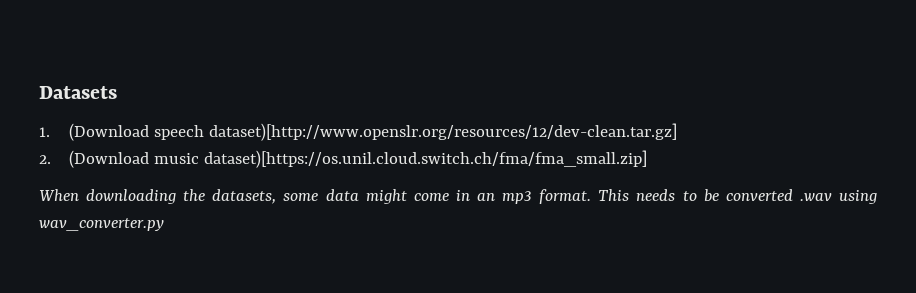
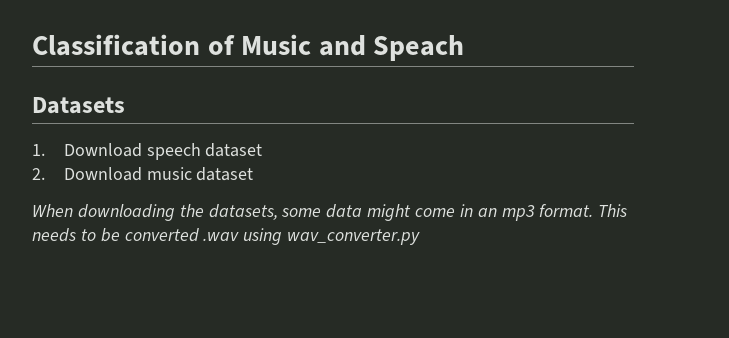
[39,86,117,99] [39,123,677,141] [39,150,647,168] Datasets // 1. (Download speech dataset)[http://www.openslr.org/resources/12/dev-clean.tar.gz] // 2. (Download music dataset)[https://os.unil.cloud.switch.ch/fma/fma_small.zip] -> [32,34,465,61] [32,97,125,114] [32,143,263,160] [32,167,254,181] Classification of Music and Speach // Datasets // 1. Download speech dataset // 2. Download music dataset

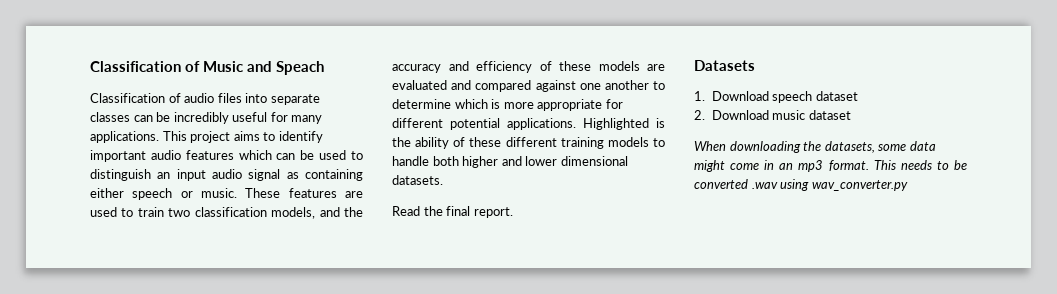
(465, 48) none -> [90,93,320,105] [90,112,323,124] [90,131,323,143] [90,150,363,162] [90,169,363,181] [90,188,363,200] [90,207,363,219] [392,61,665,73] [392,80,665,92] [392,99,623,111] [392,118,665,130] [392,137,665,149] [392,156,628,168] [392,175,443,185] [392,206,513,218] // Classification of audio files into separate classes can be incredibly useful for many applications. This project aims to identify important audio features which can be used to distinguish an input audio signal as containing either speech or music. These features are used to train two classification models, and the accuracy and efficiency of these models are evaluated and compared against one another to determine which is more appropriate for different potential applications. Highlighted is the ability of these different training models to handle both higher and lower dimensional datasets. // Read the final report.

